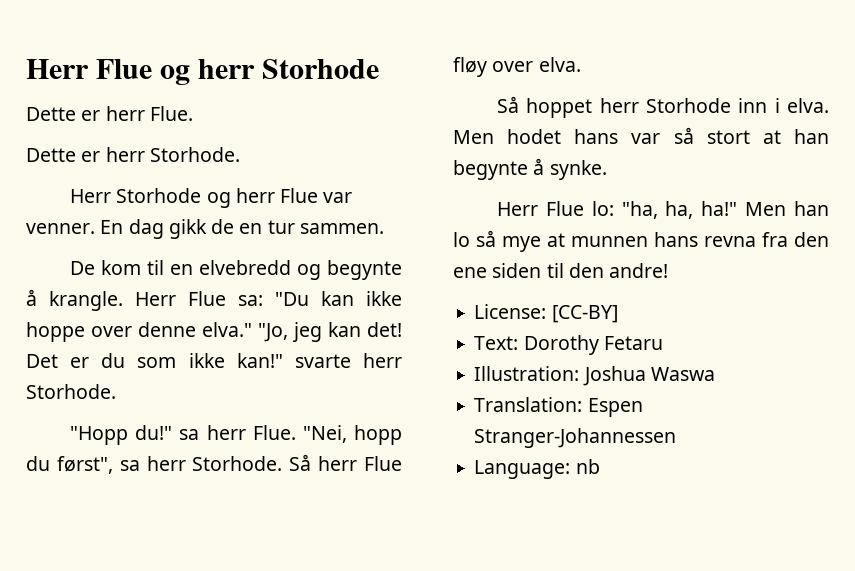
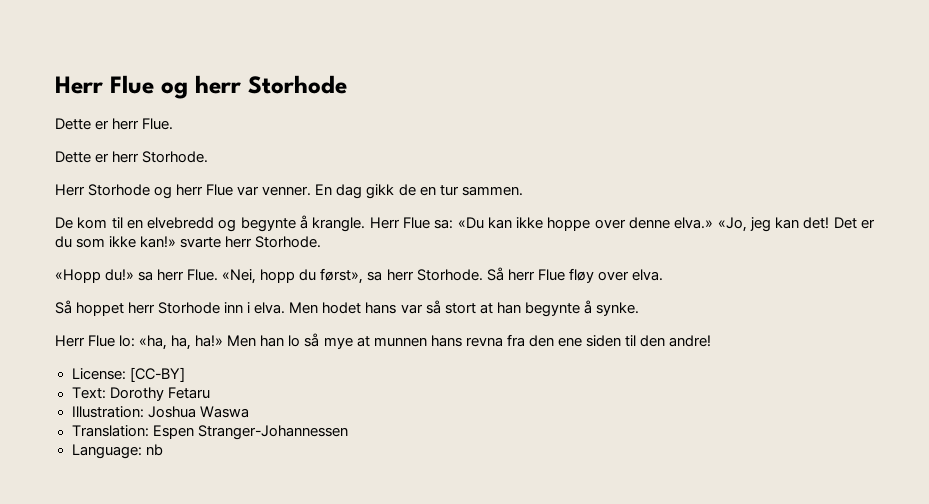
[275,292,309,306] "Du -> [457,217,484,229] «Du
[202,322,288,342] elva." "Jo, -> [674,217,747,232] elva.» «Jo,
[236,353,283,368] kan!" -> [140,236,177,248] kan!»
[70,425,173,445] "Hopp du!" -> [55,269,135,283] «Hopp du!»
[302,425,347,443] "Nei, -> [222,269,257,284] «Nei,
[56,456,113,474] først", -> [320,268,364,284] først»,
[621,201,738,219] "ha, ha, ha!" -> [139,335,224,350] «ha, ha, ha!»

